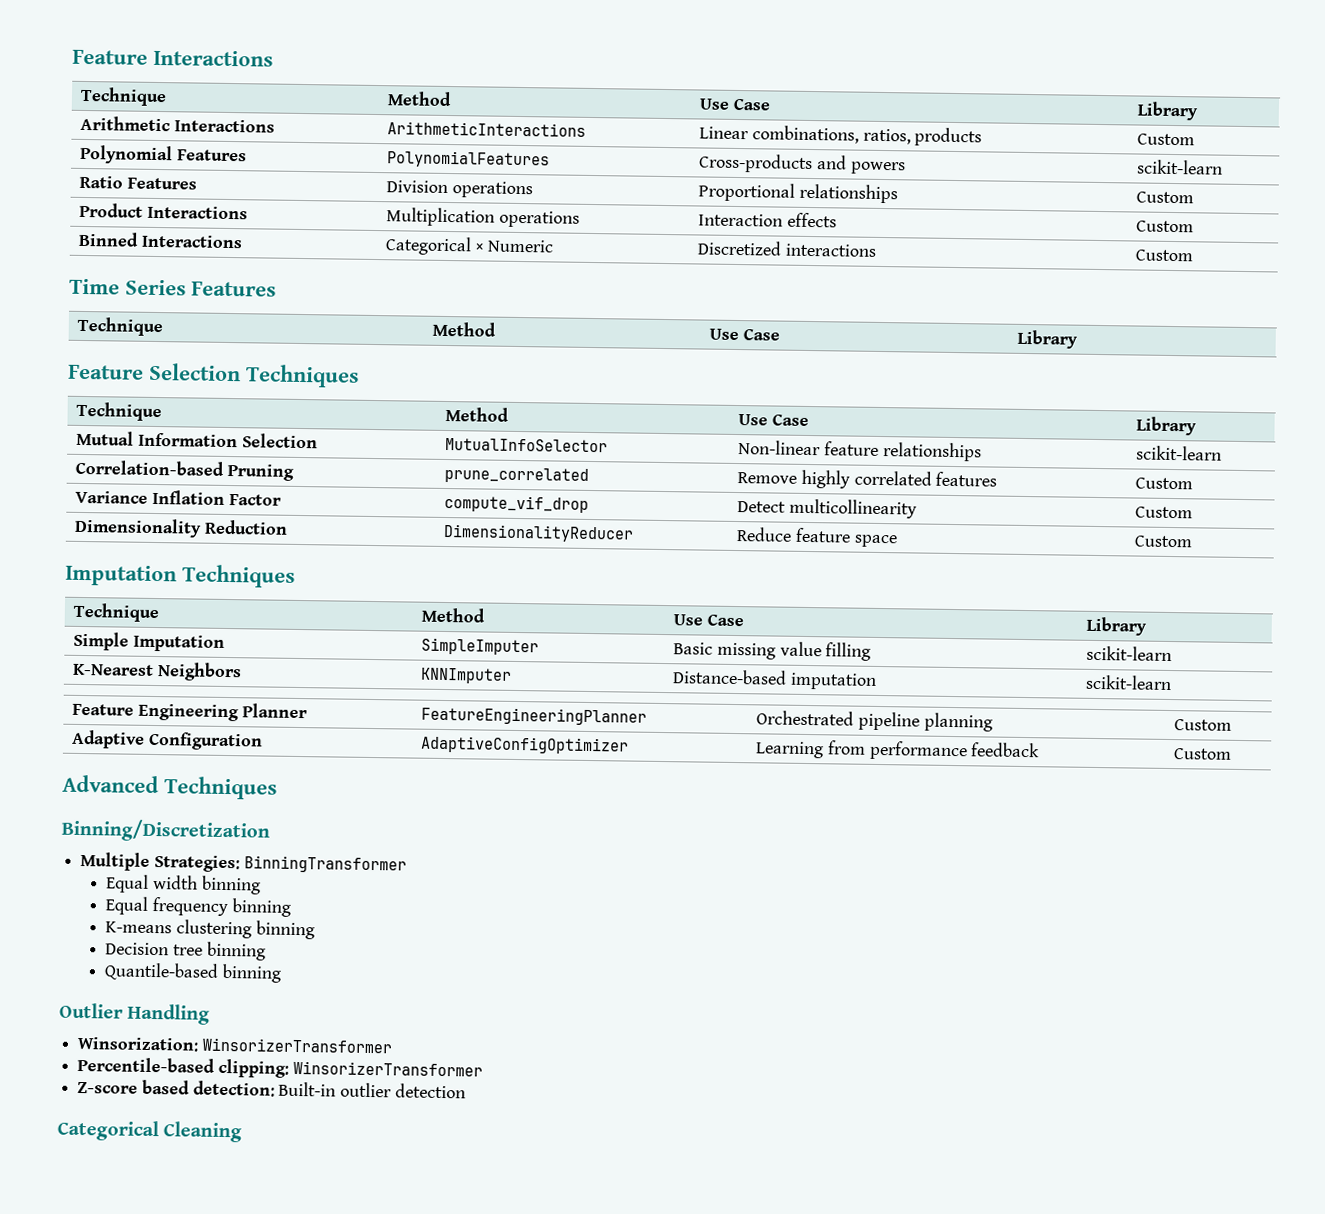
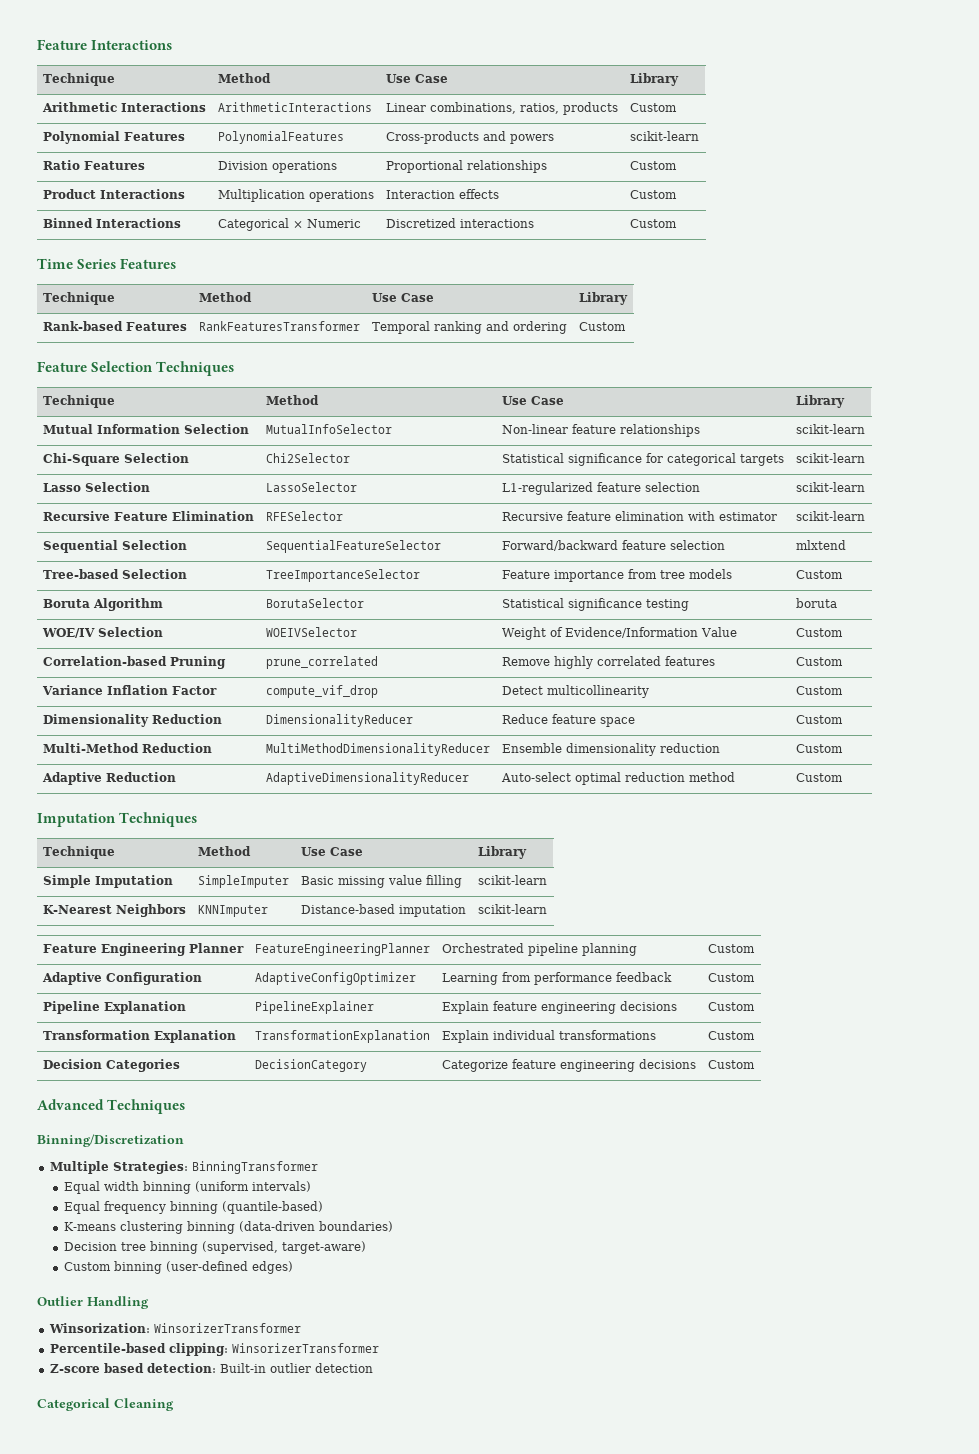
(1079, 339) none -> [42,321,187,331] [198,321,360,331] [371,321,567,334] [578,322,626,331] // Rank-based Features | RankFeaturesTransformer | Temporal ranking and ordering | Custom
(1223, 453) none -> [42,453,189,466] [265,453,350,463] [501,453,784,466] [795,453,865,463] [42,482,150,492] [265,482,357,492] [501,482,700,495] [795,482,865,492] [42,511,254,521] [265,511,343,521] [501,511,777,521] [795,511,865,521] [42,540,187,553] [265,540,441,553] [501,540,725,551] [795,540,846,550] [42,569,187,579] [265,569,420,582] [501,569,732,582] [795,570,843,579] [42,598,163,611] [265,598,364,608] [501,598,689,611] [795,598,837,608] [41,627,163,638] [265,627,357,637] [501,627,737,640] [795,628,843,637] // Chi-Square Selection | Chi2Selector | Statistical significance for categorical targets | scikit-learn // Lasso Selection | LassoSelector | L1-regularized feature selection | scikit-learn // Recursive Feature Elimination | RFESelector | Recursive feature elimination with estimator | scikit-learn // Sequential Selection | SequentialFeatureSelector | Forward/backward feature selection | mlxtend // Tree-based Selection | TreeImportanceSelector | Feature importance from tree models | Custom // Boruta Algorithm | BorutaSelector | Statistical significance testing | boruta // WOE/IV Selection | WOEIVSelector | Weight of Evidence/Information Value | Custom
(1194, 541) none -> [42,743,212,753] [265,743,490,756] [501,743,720,756] [795,744,843,753] [41,772,176,785] [265,772,469,785] [500,772,735,785] [795,773,843,782] // Multi-Method Reduction | MultiMethodDimensionalityReducer | Ensemble dimensionality reduction | Custom // Adaptive Reduction | AdaptiveDimensionalityReducer | Auto-select optimal reduction method | Custom
(1233, 754) none -> [42,1001,186,1014] [254,1001,374,1014] [441,1001,677,1014] [707,1002,755,1011] [42,1030,236,1043] [254,1030,430,1043] [441,1030,656,1043] [707,1031,755,1040] [42,1059,180,1072] [254,1059,367,1072] [441,1059,696,1072] [707,1060,755,1069] // Pipeline Explanation | PipelineExplainer | Explain feature engineering decisions | Custom // Transformation Explanation | TransformationExplanation | Explain individual transformations | Custom // Decision Categories | DecisionCategory | Categorize feature engineering decisions | Custom
(261, 885) none -> [194,1181,311,1192] (uniform intervals)
(291, 907) none -> [221,1201,323,1214] (quantile-based)
(315, 930) none -> [238,1221,393,1232] (data-driven boundaries)
[104,962,283,983] // Quantile-based binning -> [201,1241,366,1254] [63,1261,293,1274] (supervised, target-aware) // Custom binning (user-defined edges)

